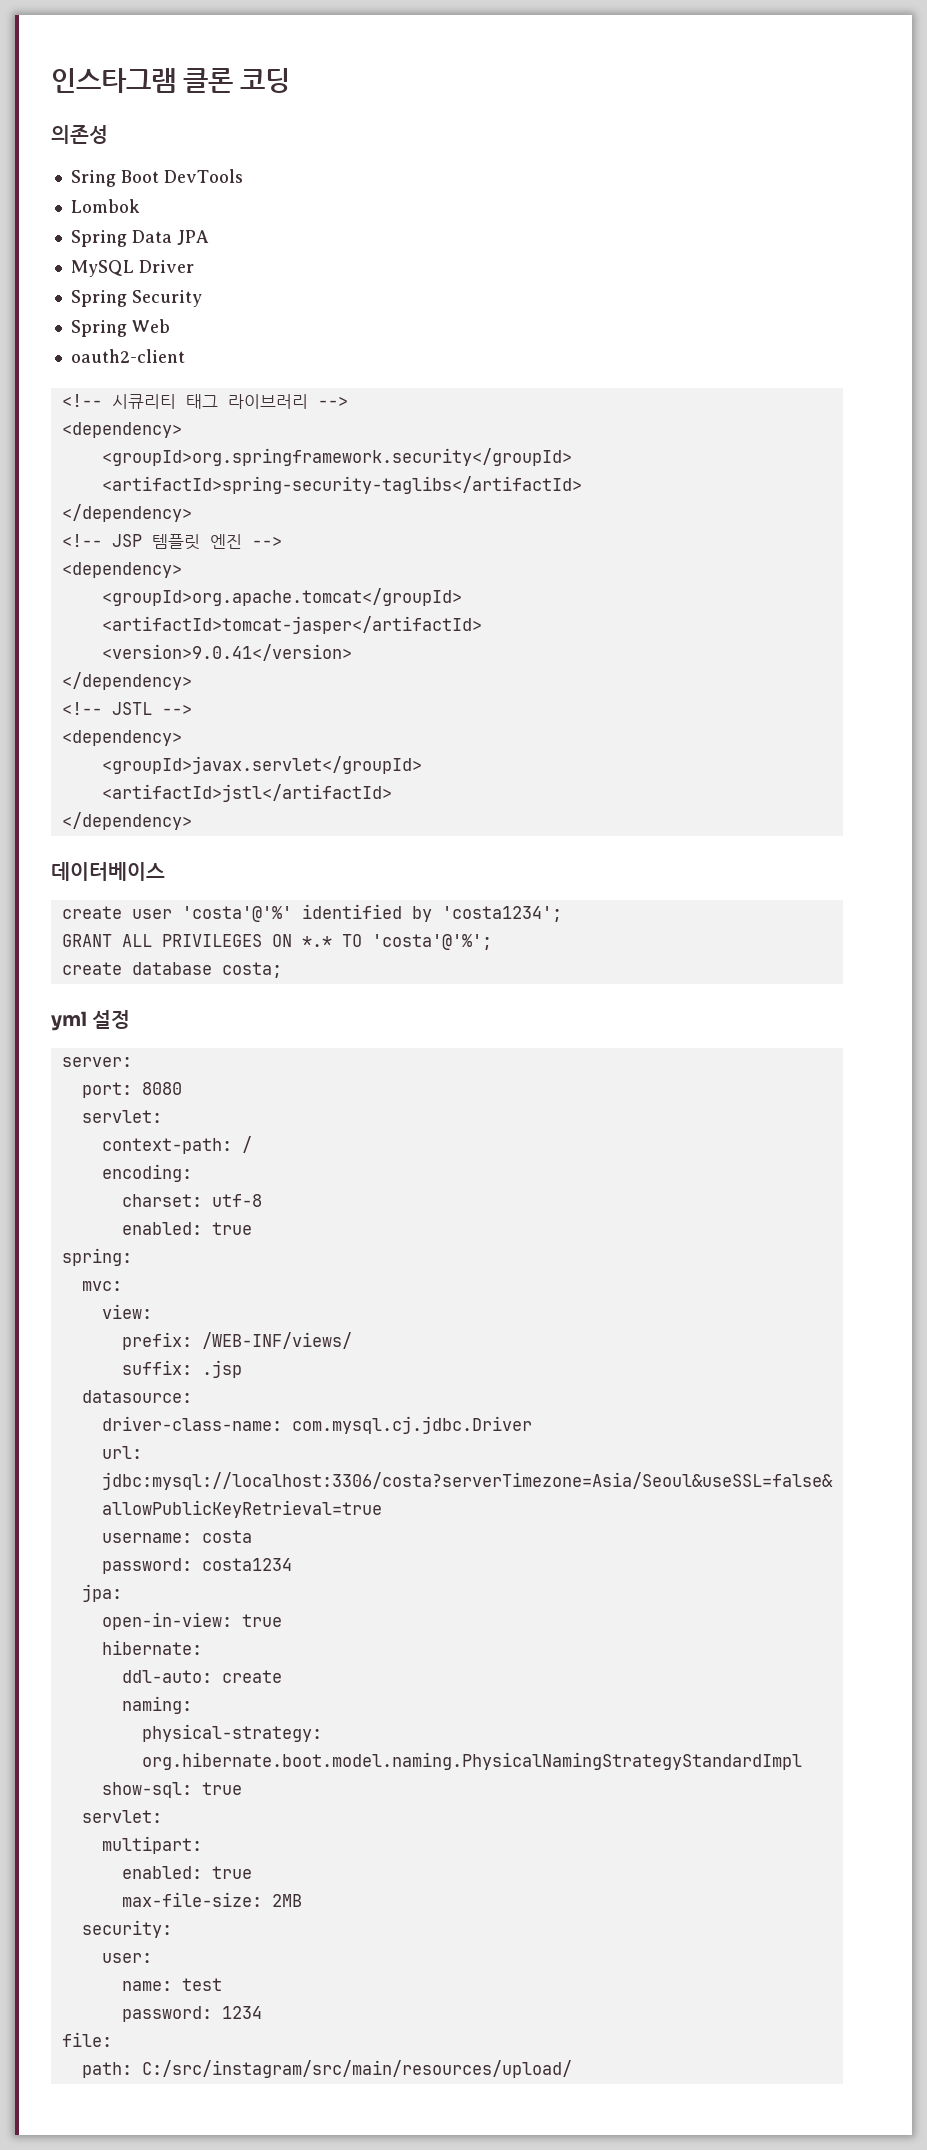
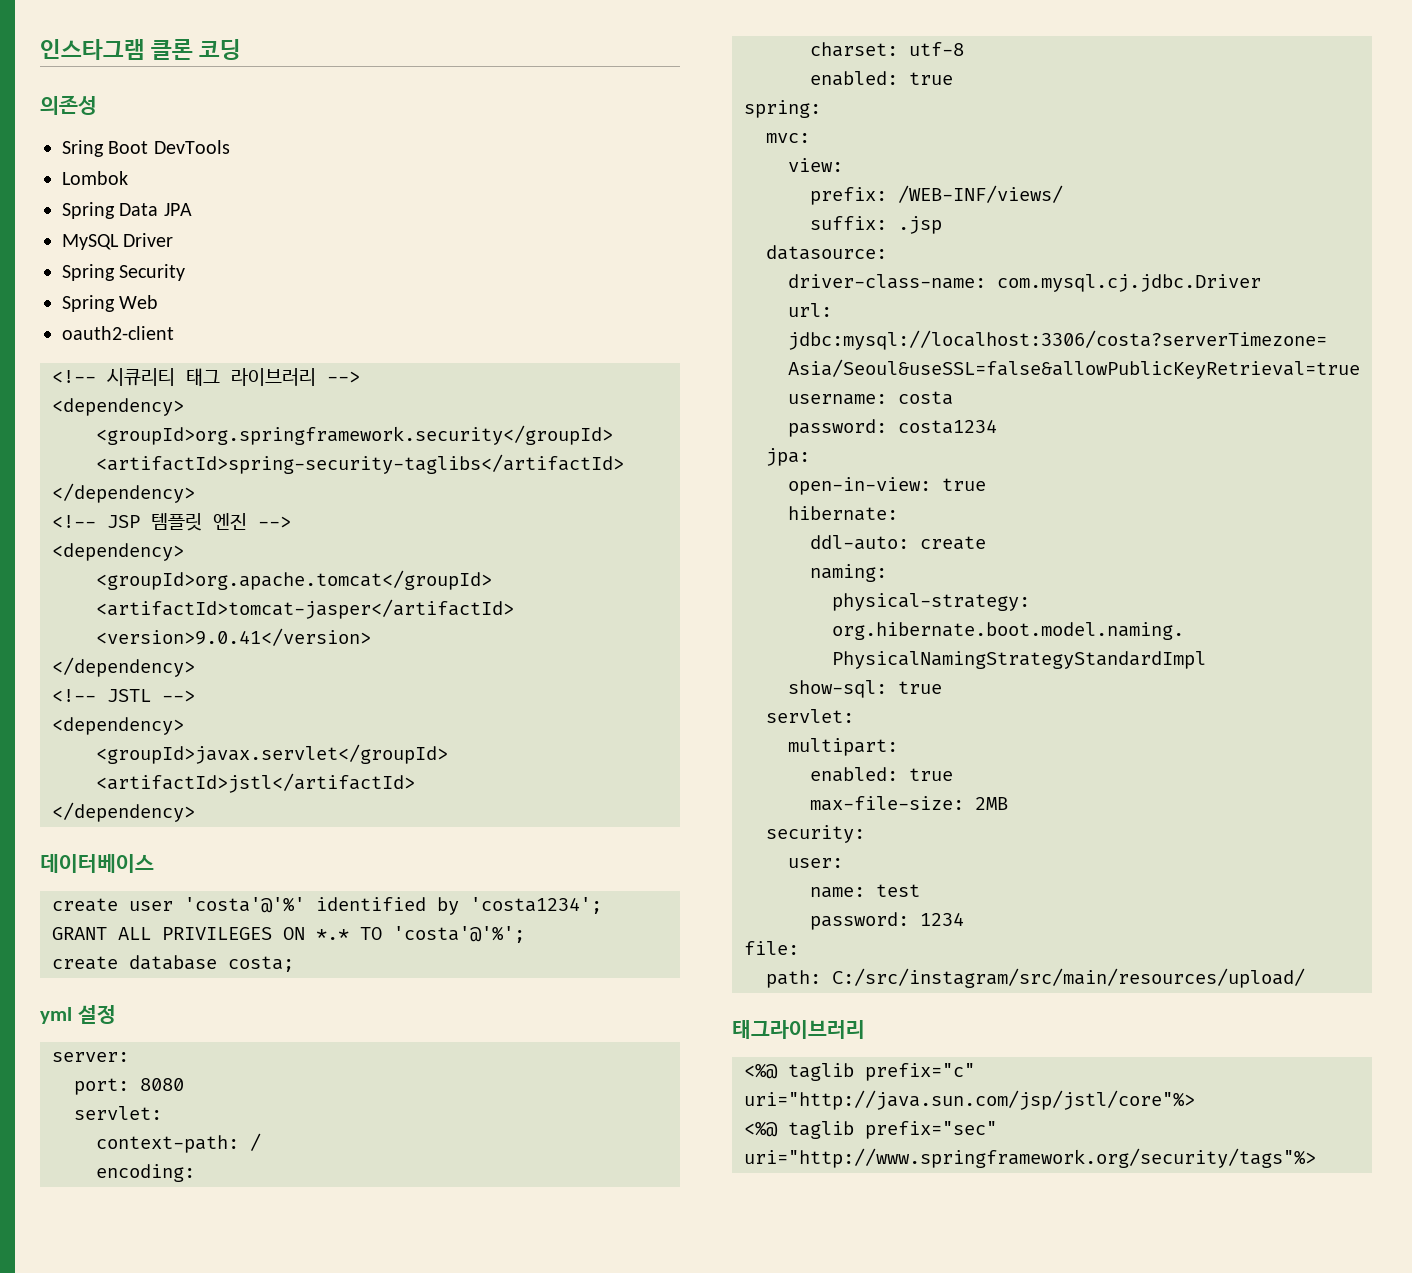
(572, 2069) none -> [732,1020,865,1039] [744,1063,975,1081] [744,1090,1195,1110] [744,1121,997,1139] [744,1148,1316,1168] // 태그라이브러리 // <%@ taglib prefix="c" uri="http://java.sun.com/jsp/jstl/core"%> // <%@ taglib prefix="sec" uri="http://www.springframework.org/security/tags"%>

